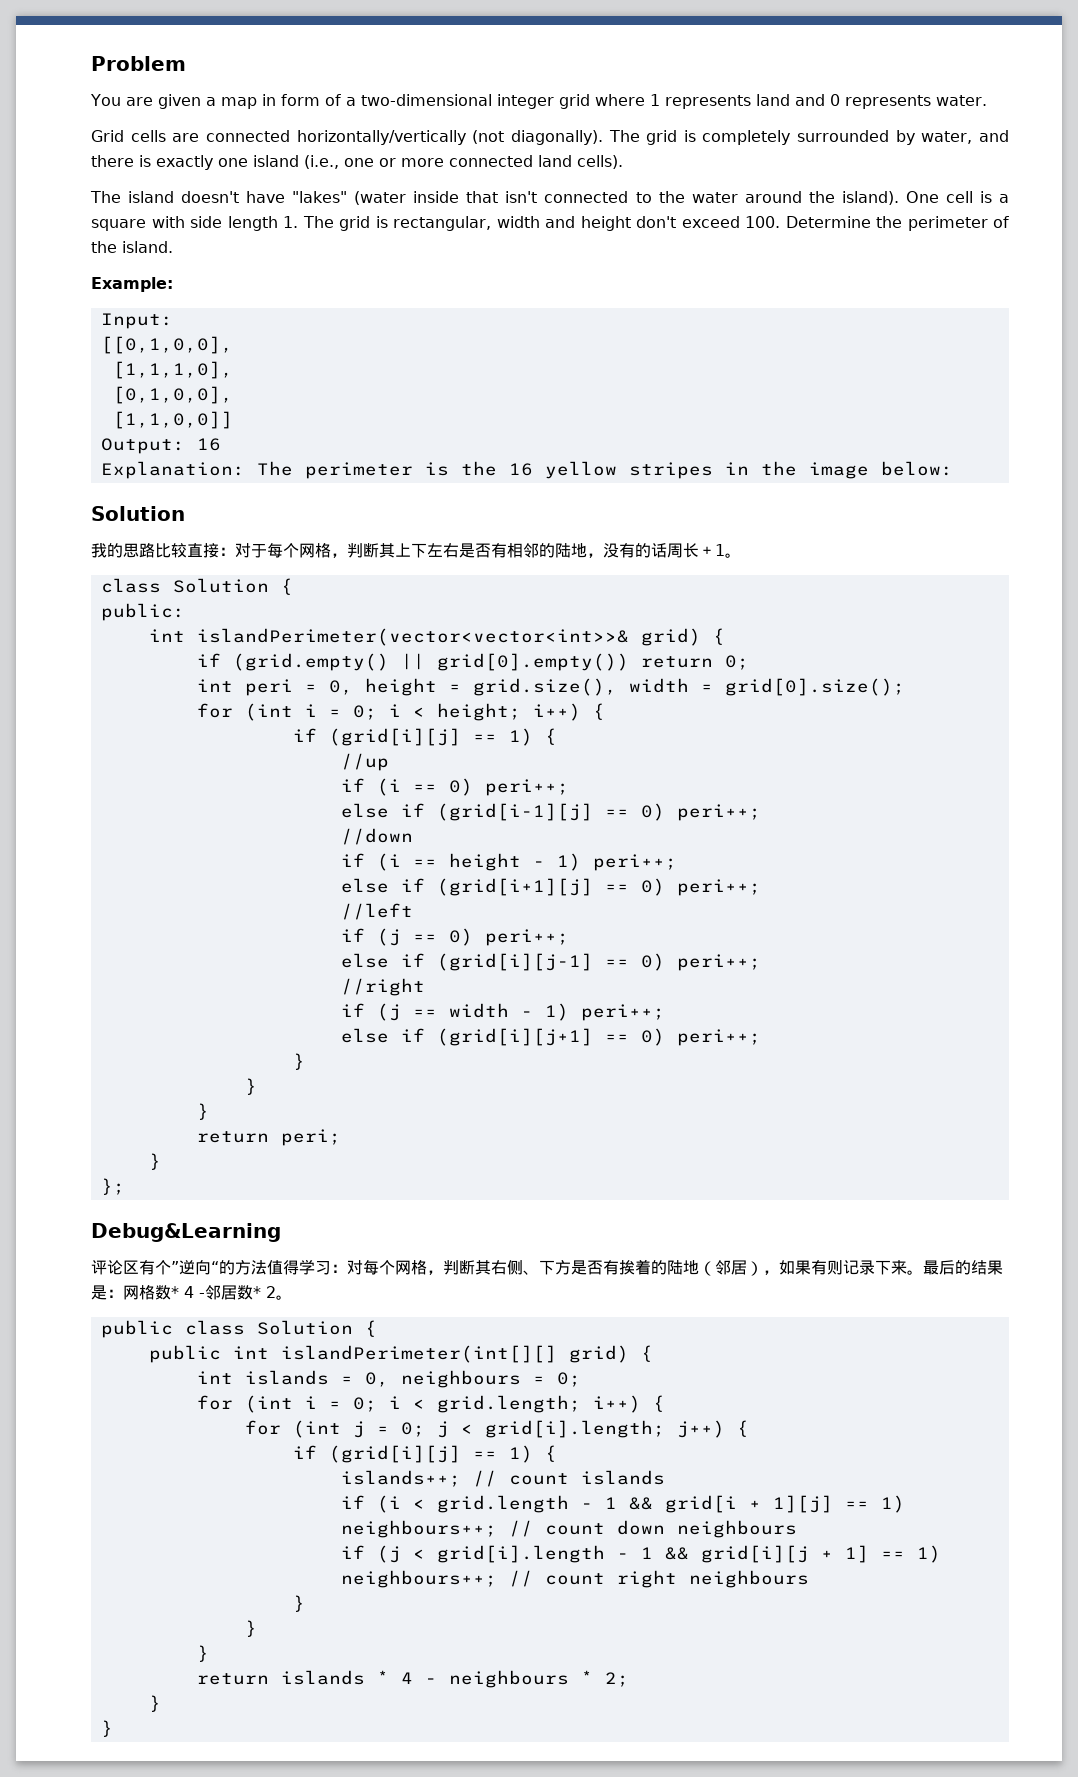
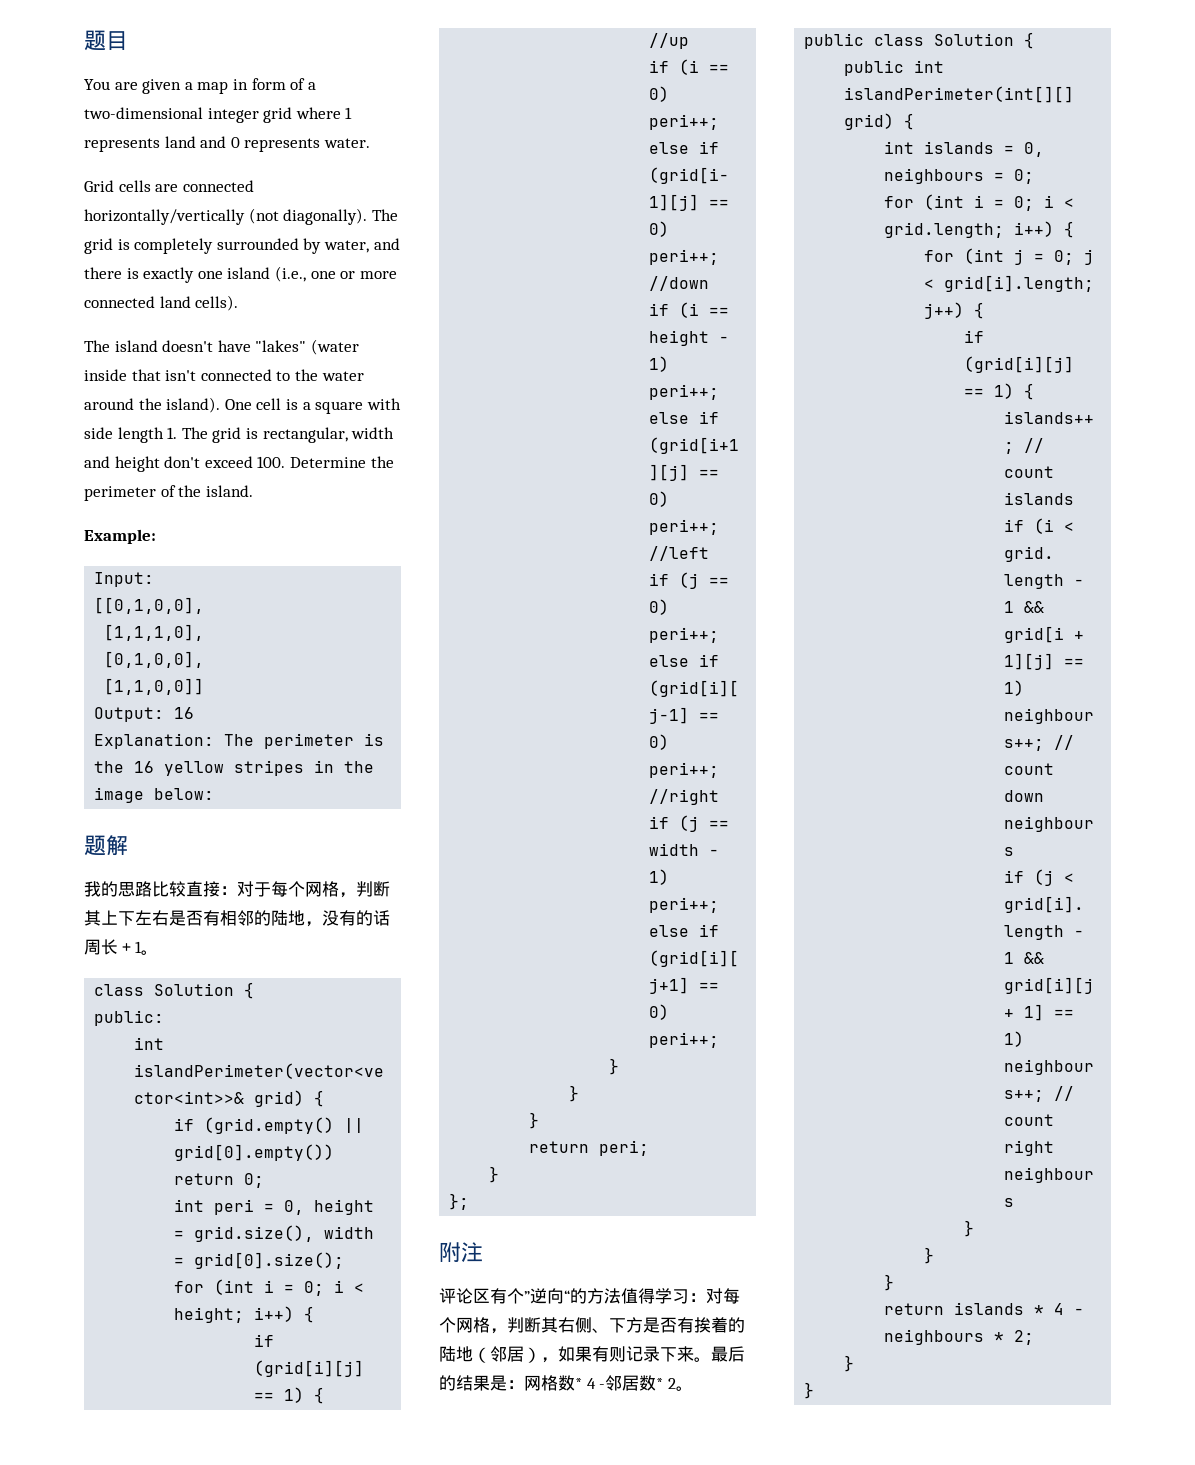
[91,56,186,71] Problem -> [84,30,128,51] 题目
[91,506,185,521] Solution -> [84,835,128,856] 题解
[91,1223,281,1242] Debug&Learning -> [439,1242,483,1262] 附注

